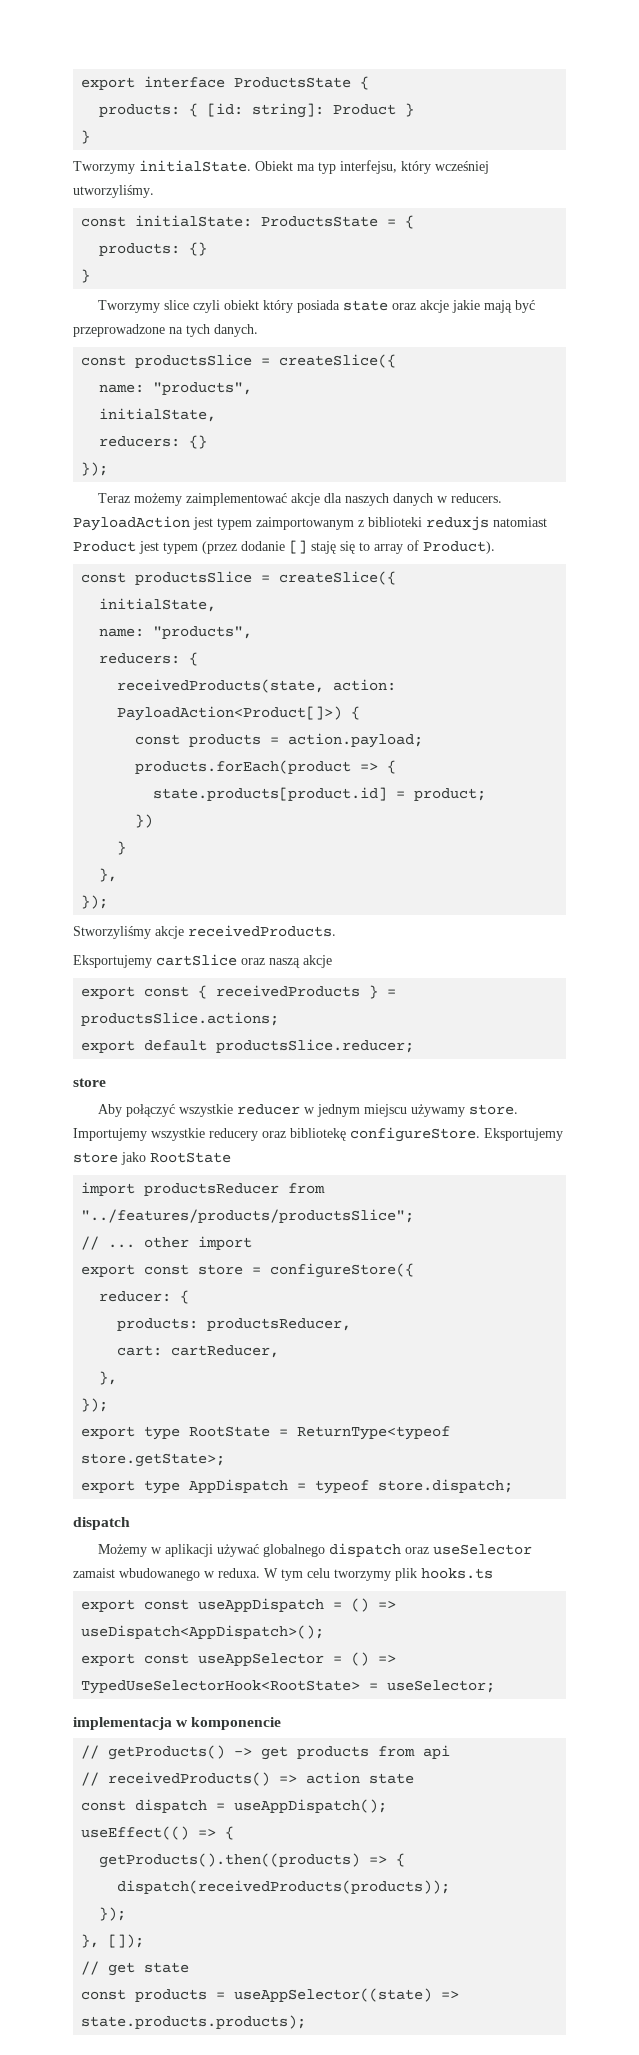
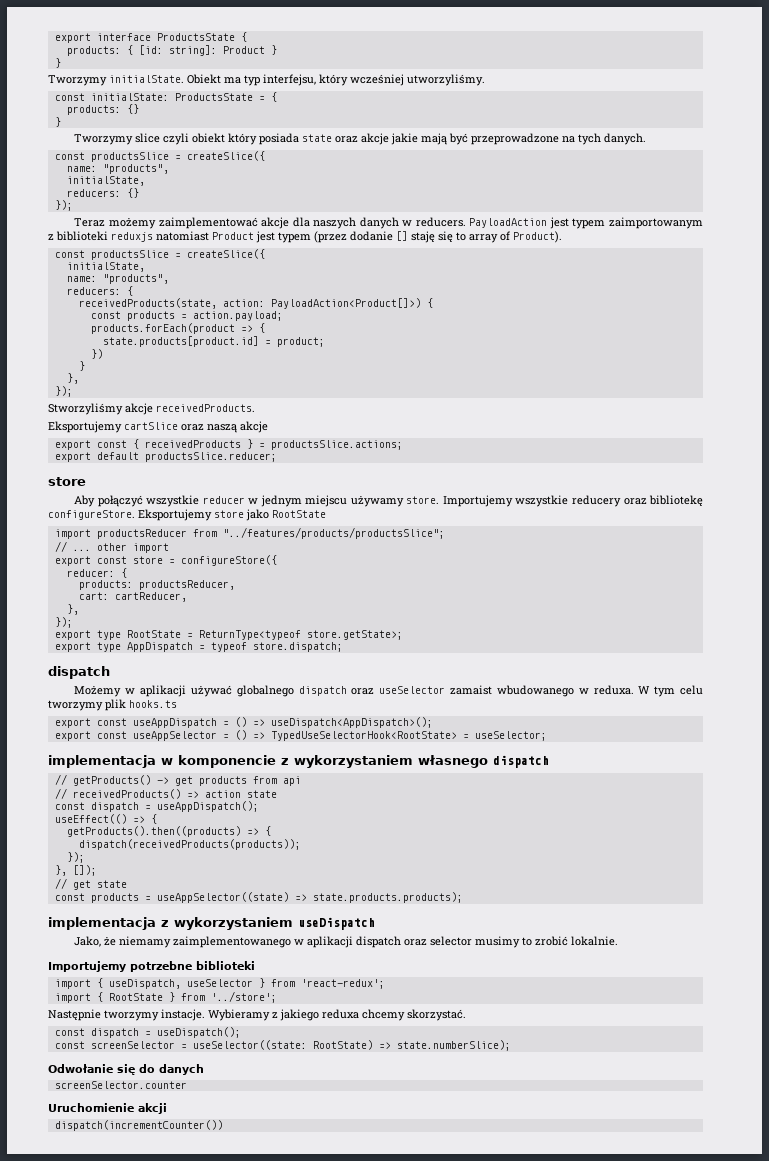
(282, 1723) none -> [281,755,549,768] z wykorzystaniem własnego dispatch
(307, 2022) none -> [48,917,375,930] [74,936,619,948] [48,961,255,972] [54,978,385,989] [54,991,277,1003] [48,1009,466,1021] [54,1027,241,1038] [54,1040,511,1051] [48,1064,204,1075] [54,1081,187,1089] [48,1103,167,1114] [54,1120,223,1131] // implementacja z wykorzystaniem useDispatch // Jako, że niemamy zaimplementowanego w aplikacji dispatch oraz selector musimy to zrobić lokalnie. // Importujemy potrzebne biblioteki // import { useDispatch, useSelector } from 'react-redux'; // import { RootState } from '../store'; // Następnie tworzymy instacje. Wybieramy z jakiego reduxa chcemy skorzystać. // const dispatch = useDispatch(); // const screenSelector = useSelector((state: RootState) => state.numberSlice); // Odwołanie się do danych // screenSelector.counter // Uruchomienie akcji // dispatch(incrementCounter())

